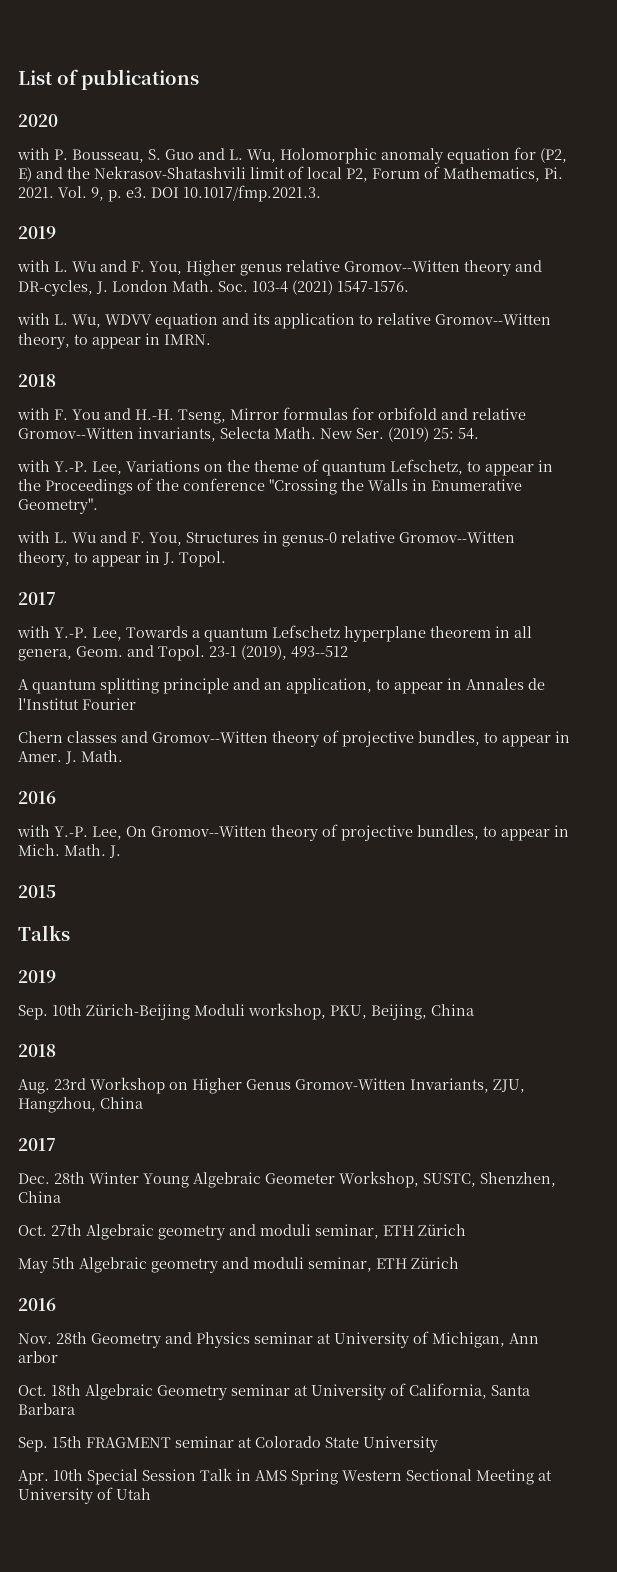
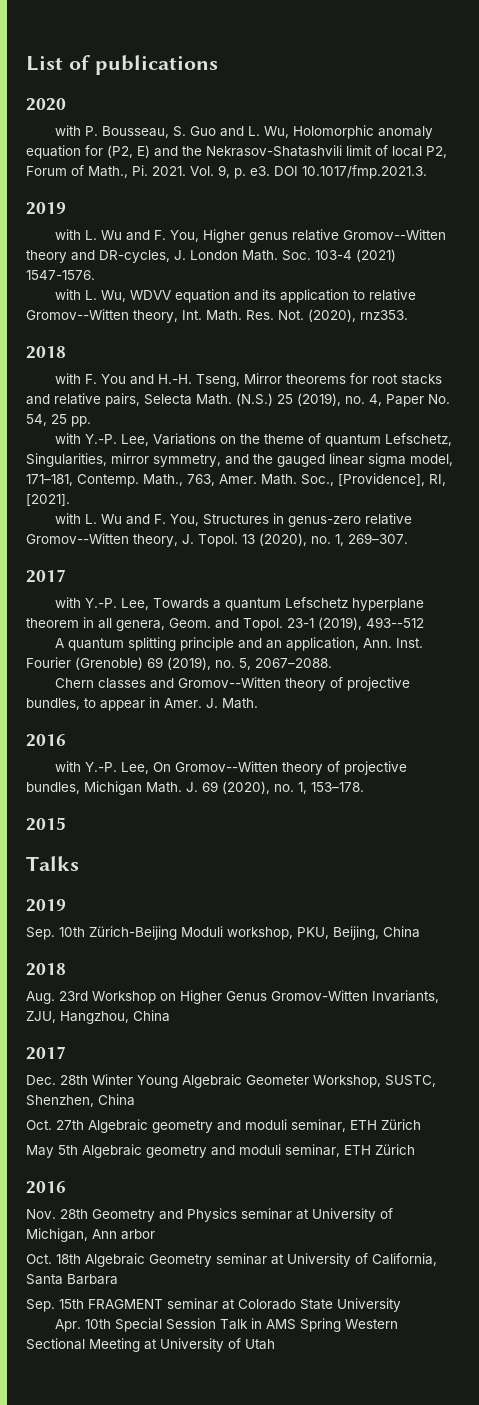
[443,167,540,182] Mathematics, -> [88,166,128,178] Math.,
[74,333,211,349] to appear in IMRN. -> [182,309,408,322] Int. Math. Res. Not. (2020), rnz353.
[283,407,526,420] [18,427,479,442] formulas for orbifold and relative Gromov--Witten invariants, Selecta Math. New Ser. (2019) 25: 54. -> [286,373,443,385] [26,393,450,407] [26,414,91,427] theorems for root stacks and relative pairs, Selecta Math. (N.S.) 25 (2019), no. 4, Paper No. 54, 25 pp.
[467,460,553,476] [18,478,522,495] [18,498,98,514] to appear in the Proceedings of the conference "Crossing the Walls in Enumerative Geometry". -> [26,453,453,467] [26,473,446,487] [26,494,70,506] Singularities, mirror symmetry, and the gauged linear sigma model, 171–181, Contemp. Math., 763, Amer. Math. Soc., [Providence], RI, [2021].
[282,531,515,547] [18,551,160,567] genus-0 relative Gromov--Witten theory, to appear in -> [288,513,413,527] [26,533,178,547] genus-zero relative Gromov--Witten theory,
(226, 559) none -> [242,533,408,546] 13 (2020), no. 1, 269–307.
[376,678,545,694] [18,698,136,710] to appear in Annales de l'Institut Fourier -> [363,638,424,648] [26,657,332,670] Ann. Inst. Fourier (Grenoble) 69 (2019), no. 5, 2067–2088.
[483,825,569,841] [18,844,121,858] to appear in Mich. Math. J. -> [84,781,364,795] Michigan Math. J. 69 (2020), no. 1, 153–178.

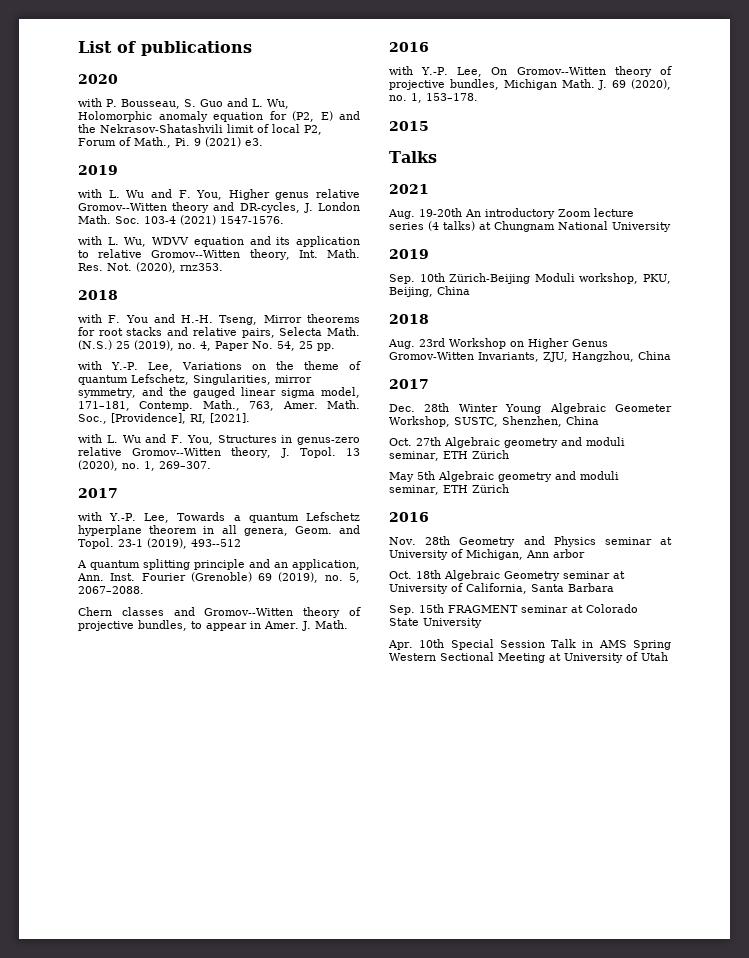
[152,165,246,179] 2021. Vol. 9, p. -> [194,137,241,147] 9 (2021)
[274,165,427,179] DOI 10.1017/fmp.2021.3. -> (263, 142) none
(79, 863) none -> [389,184,429,194] [388,208,634,219] [389,221,671,232] // 2021 // Aug. 19-20th An introductory Zoom lecture series (4 talks) at Chungnam National University

